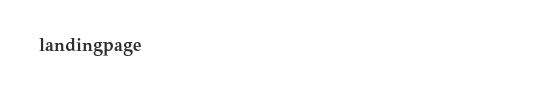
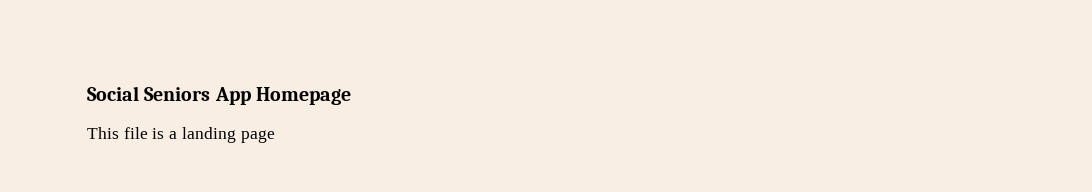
[39,38,142,56] landingpage -> [87,86,351,105] [87,127,275,143] Social Seniors App Homepage // This file is a landing page

